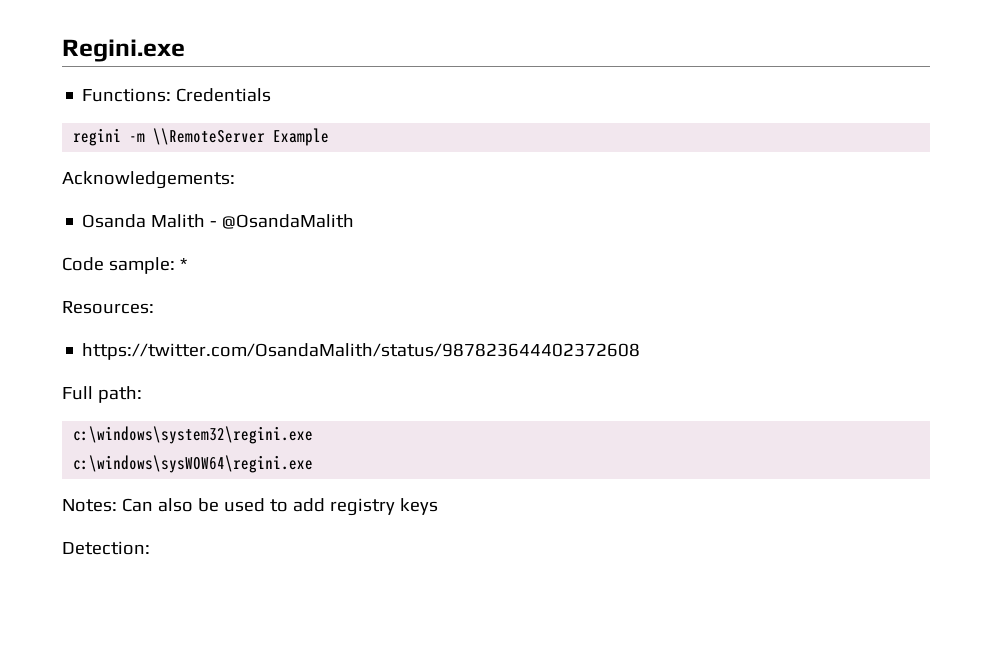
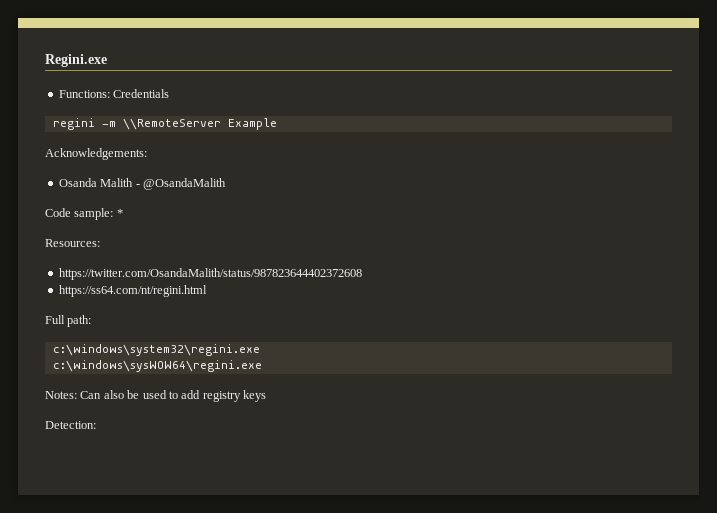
(641, 351) none -> [58,285,207,297] // https://ss64.com/nt/regini.html

